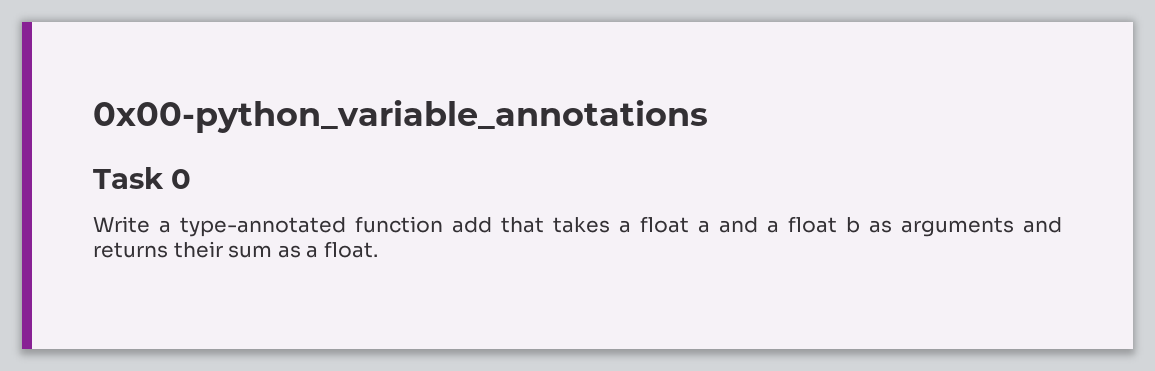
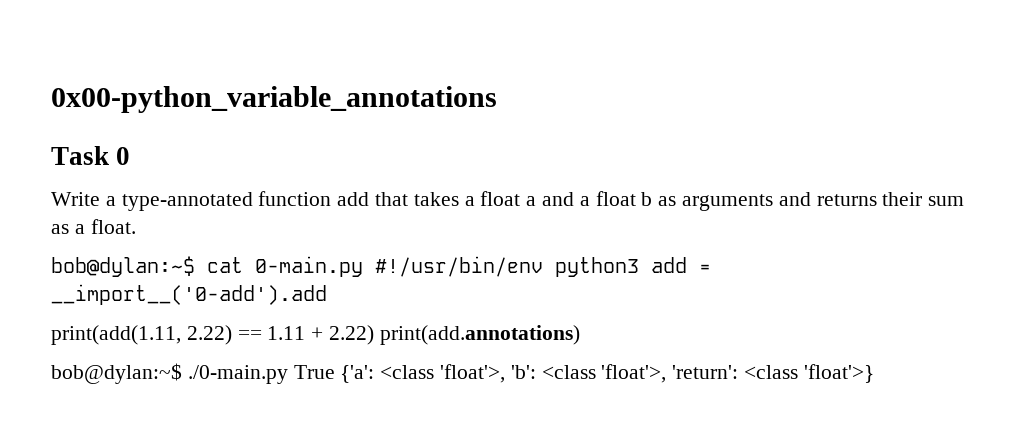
(378, 249) none -> [51,256,711,277] [51,284,327,305] [51,325,580,345] [51,363,874,384] // bob@dylan:~$ cat 0-main.py #!/usr/bin/env python3 add = __import__('0-add').add // print(add(1.11, 2.22) == 1.11 + 2.22) print(add.annotations) // bob@dylan:~$ ./0-main.py True {'a': <class 'float'>, 'b': <class 'float'>, 'return': <class 'float'>}

